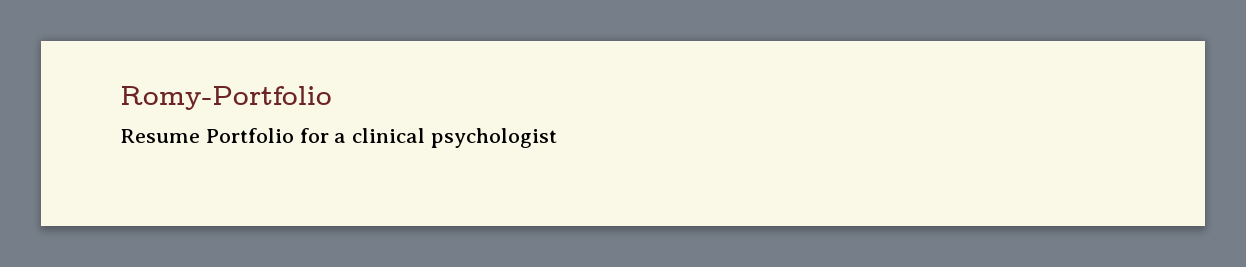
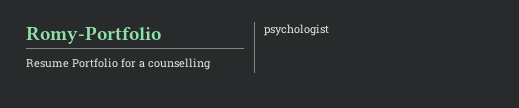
[352,128,426,143] clinical -> [148,58,211,70] counselling

